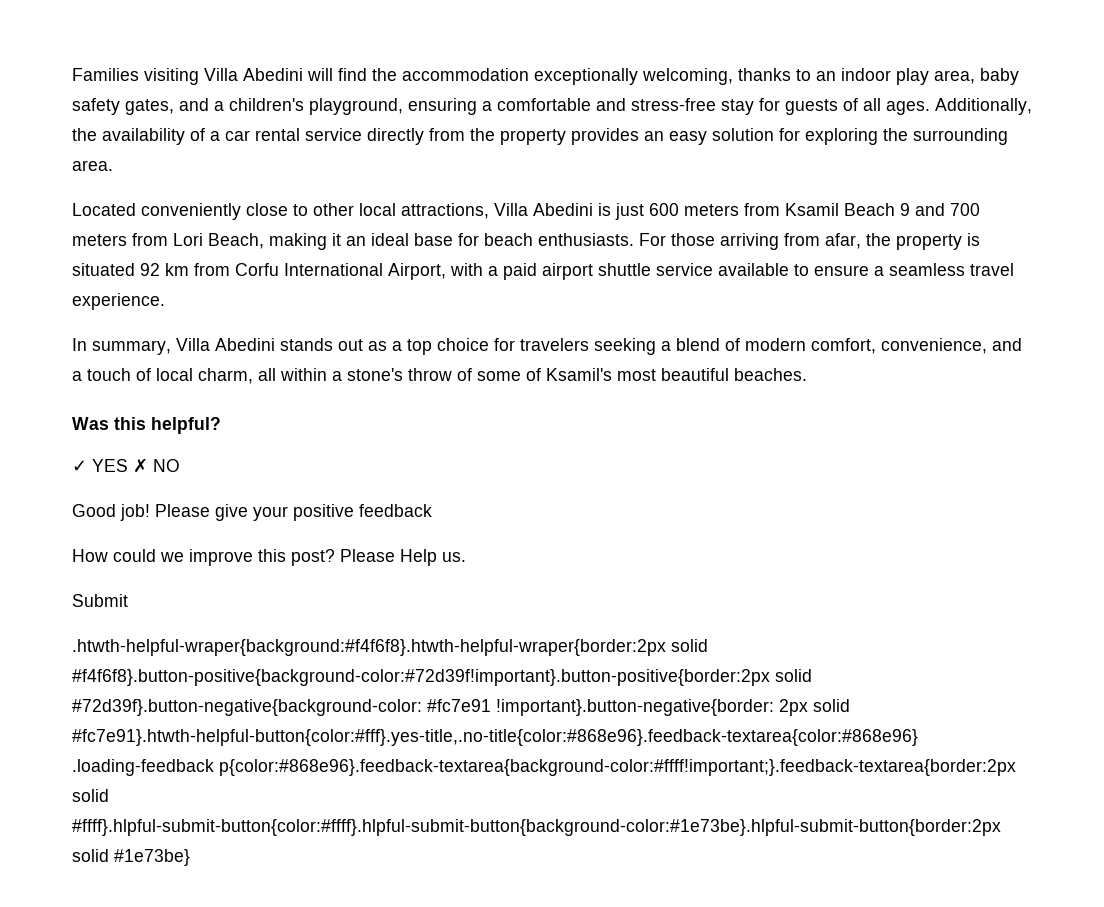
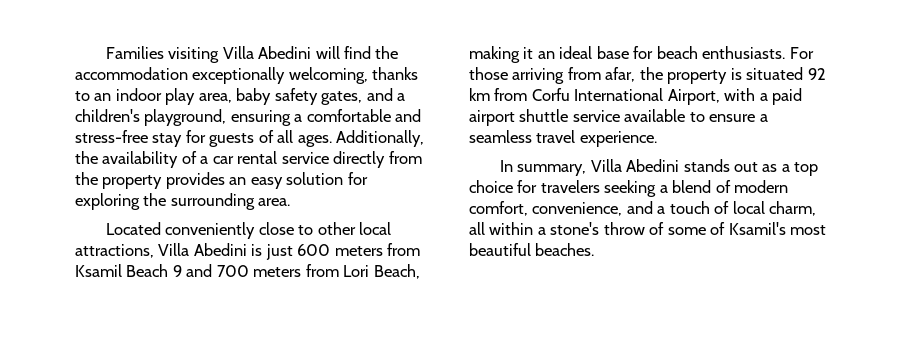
[72,417,221,434] [72,458,180,473] [72,504,432,521] [72,549,466,566] [72,594,128,607] [72,639,708,656] [72,669,812,686] [72,699,850,716] [72,729,918,746] [72,759,1016,776] [72,789,109,802] [72,819,1001,836] [72,849,190,866] // Was this helpful? // ✓ YES ✗ NO // Good job! Please give your positive feedback // How could we improve this post? Please Help us. // Submit // .htwth-helpful-wraper{background:#f4f6f8}.htwth-helpful-wraper{border:2px solid #f4f6f8}.button-positive{background-color:#72d39f!important}.button-positive{border:2px solid #72d39f}.button-negative{background-color: #fc7e91 !important}.button-negative{border: 2px solid #fc7e91}.htwth-helpful-button{color:#fff}.yes-title,.no-title{color:#868e96}.feedback-textarea{color:#868e96} .loading-feedback p{color:#868e96}.feedback-textarea{background-color:#ffff!important;}.feedback-textarea{border:2px solid #ffff}.hlpful-submit-button{color:#ffff}.hlpful-submit-button{background-color:#1e73be}.hlpful-submit-button{border:2px solid #1e73be} -> (595, 249) none

